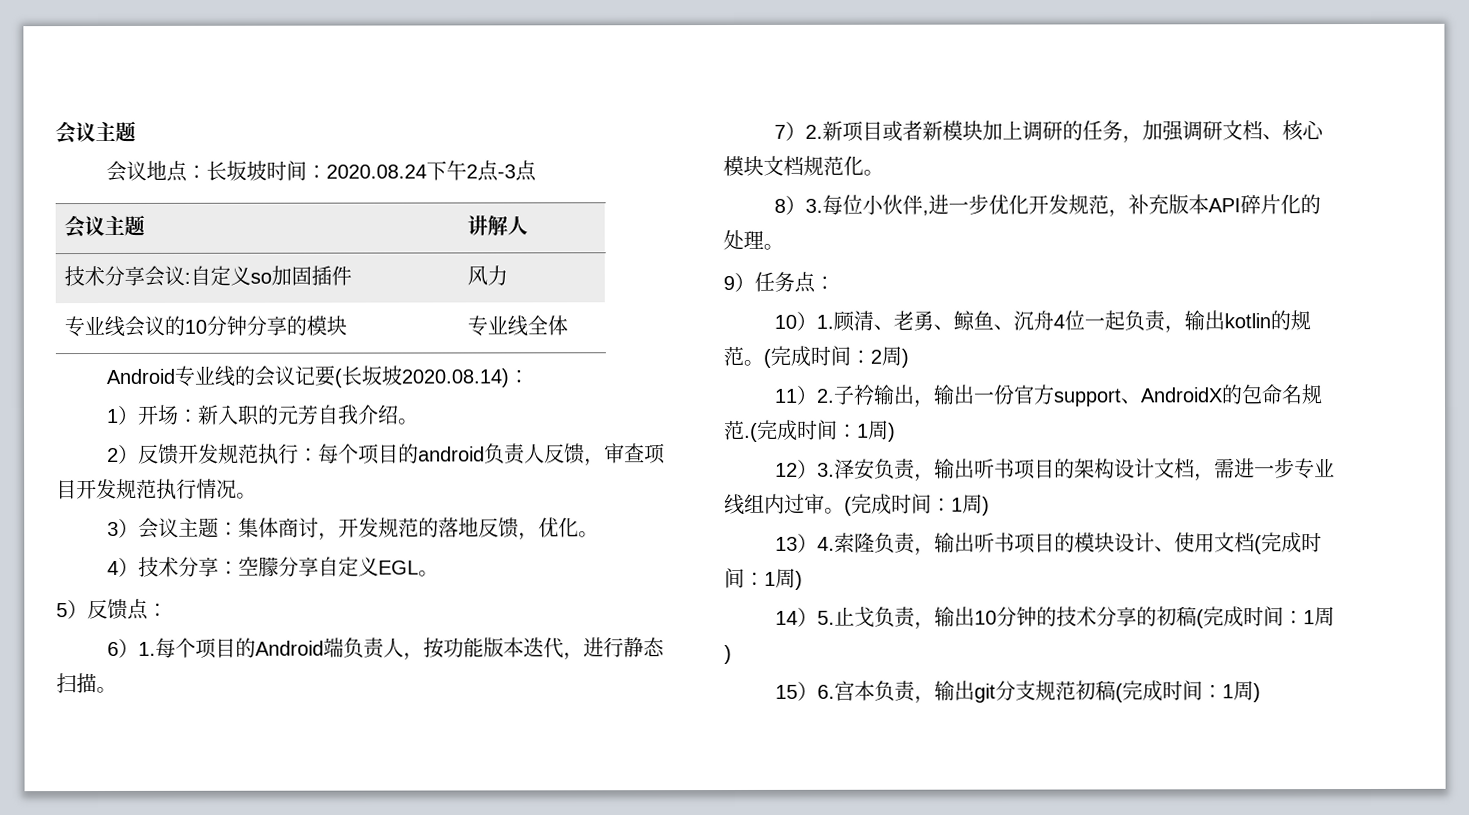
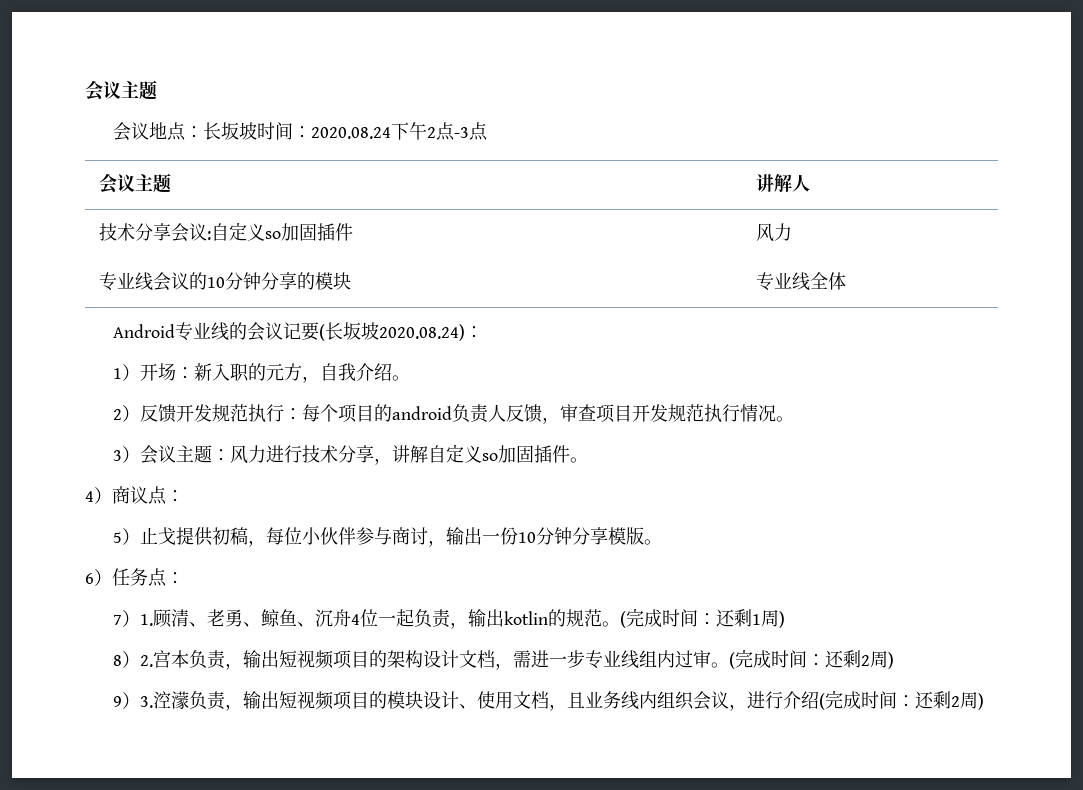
[401,368,510,388] 2020.08.14) -> [378,324,465,341] 2020.08.24)
[297,404,320,425] 芳 -> [283,363,320,383] 方，
[238,517,580,541] 集体商讨，开发规范的落地反馈，优化 -> [229,444,570,465] 风力进行技术分享，讲解自定义so加固插件
[138,556,440,577] [56,598,168,620] [107,637,666,661] [56,673,117,694] [774,120,1326,144] [723,155,884,177] [774,194,1322,218] [723,229,784,251] [723,275,735,291] 技术分享：空朦分享自定义EGL。 // 5）反馈点： // 6）1.每个项目的Android端负责人，按功能版本迭代，进行静态扫描。 // 7）2.新项目或者新模块加上调研的任务，加强调研文档、核心模块文档规范化。 // 8）3.每位小伙伴,进一步优化开发规范，补充版本API碎片化的处理。 // 9 -> [112,486,184,505] [112,527,662,547] [85,573,94,584] 商议点： // 5）止戈提供初稿，每位小伙伴参与商讨，输出一份10分钟分享模版。 // 6
[774,314,798,329] 10 -> [112,615,122,625] 7
[870,346,909,368] [774,384,1323,408] [724,419,896,442] [775,458,1016,482] 2周) // 11）2.子衿输出，输出一份官方support、AndroidX的包命名规范.(完成时间：1周) // 12）3.泽安负责，输出听书 -> [715,609,785,628] [112,650,334,670] 还剩1周) // 8）2.宫本负责，输出短视频
[951,494,990,516] [775,532,1016,556] 1周) // 13）4.索隆负责，输出听书 -> [824,650,894,669] [112,691,334,711] 还剩2周) // 9）3.涳濛负责，输出短视频
[1254,532,1323,555] [724,567,803,590] [775,606,1336,630] [724,645,732,665] [775,680,1262,704] (完成时间：1周) // 14）5.止戈负责，输出10分钟的技术分享的初稿(完成时间：1周) // 15）6.宫本负责，输出git分支规范初稿(完成时间：1周) -> [548,690,984,711] ，且业务线内组织会议，进行介绍(完成时间：还剩2周)

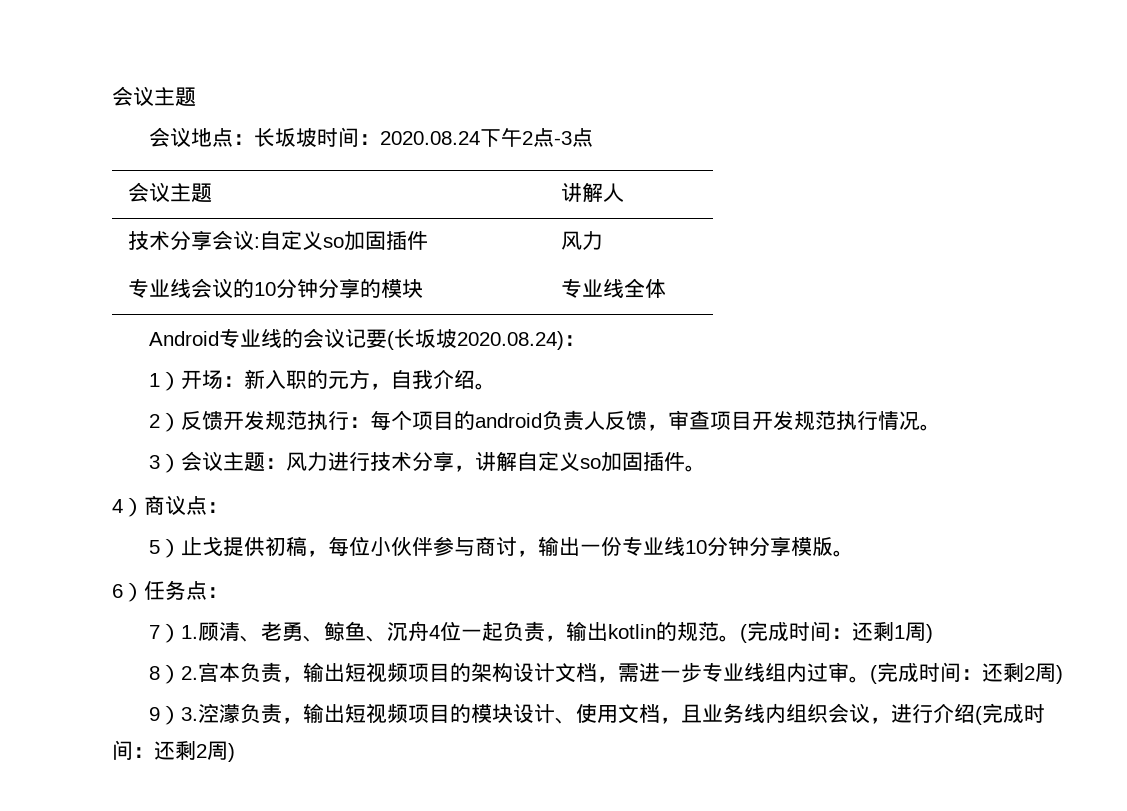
(518, 536) none -> [622,537,686,556] 专业线

